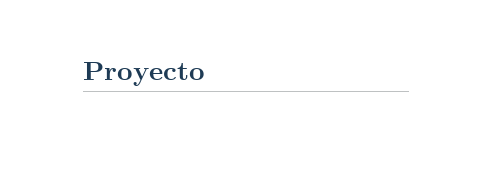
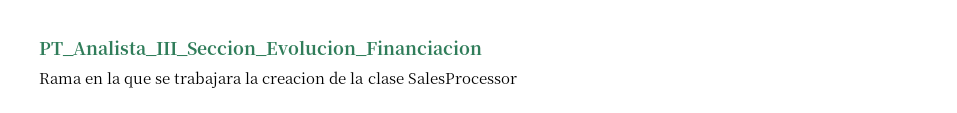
[83,62,205,86] Proyecto -> [39,40,482,57] [39,71,517,88] PT_Analista_III_Seccion_Evolucion_Financiacion // Rama en la que se trabajara la creacion de la clase SalesProcessor

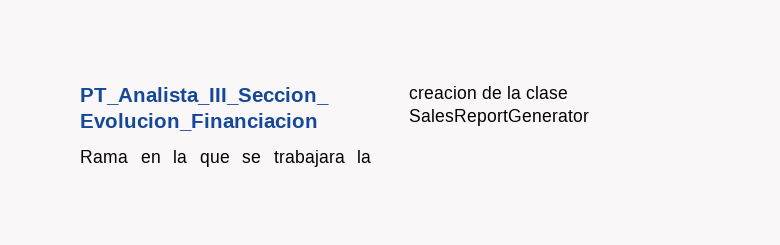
[407,72,517,84] SalesProcessor -> [409,109,589,126] SalesReportGenerator

